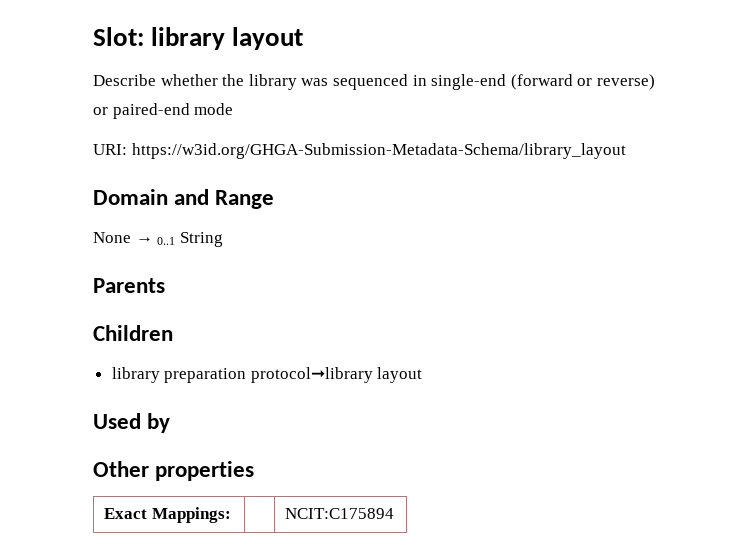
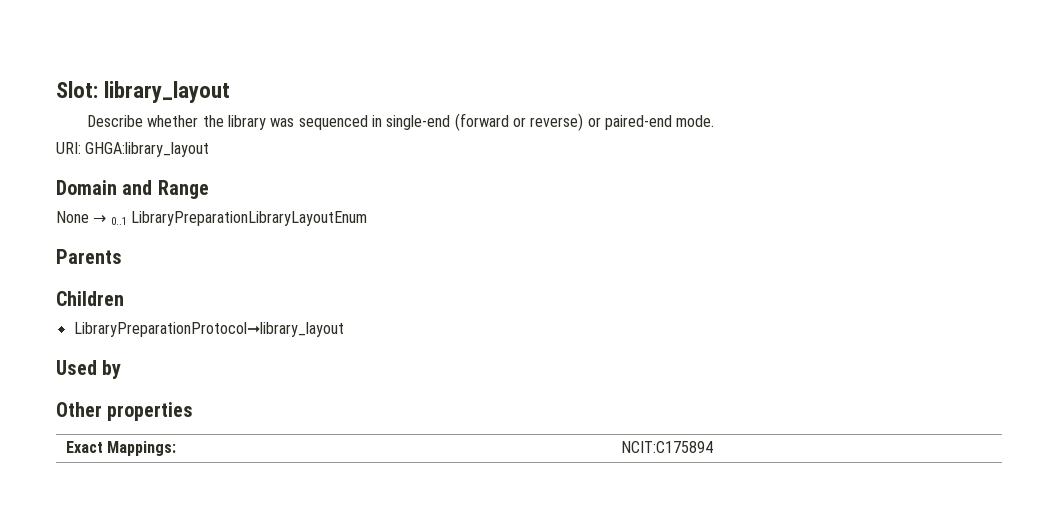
[151,27,304,50] library layout -> [104,81,231,103] library_layout
[194,103,234,115] mode -> [676,115,715,127] mode.
[131,143,626,159] https://w3id.org/GHGA-Submission-Metadata-Schema/library_layout -> [85,142,210,157] GHGA:library_layout
[179,232,223,247] String -> [130,211,367,226] LibraryPreparationLibraryLayoutEnum
[111,367,423,383] library preparation protocol➞library layout -> [73,322,344,337] LibraryPreparationProtocol➞library_layout

